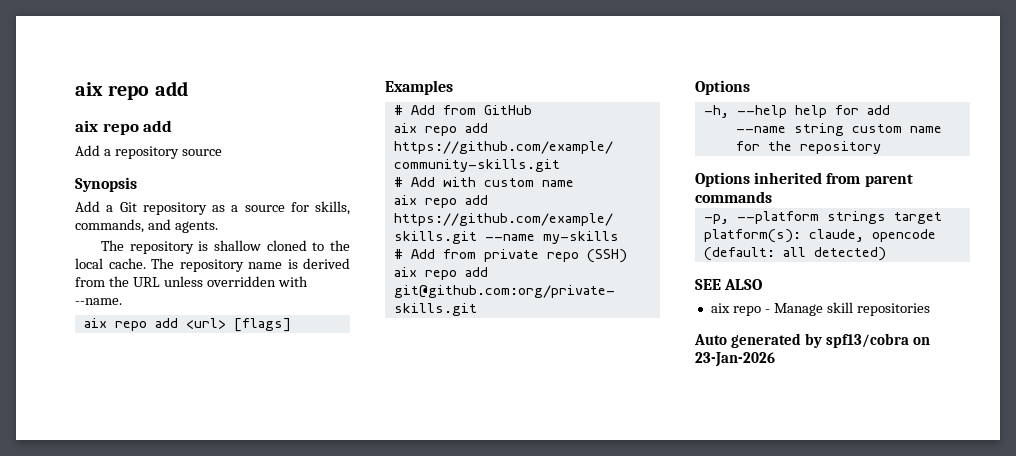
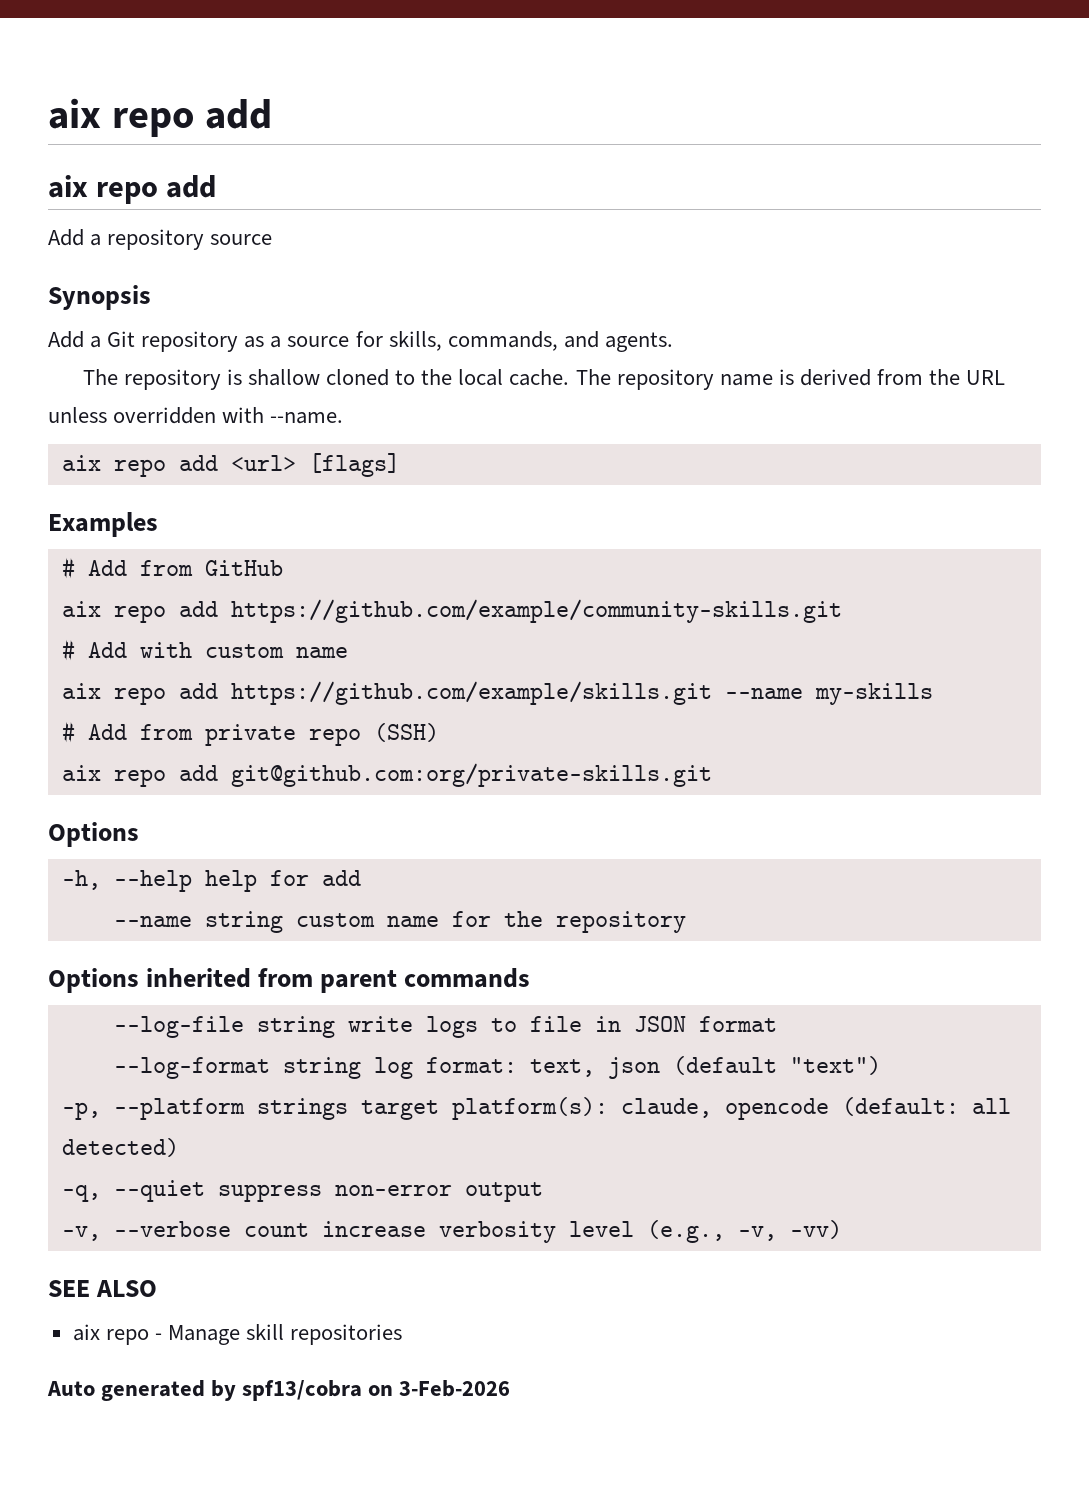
(772, 197) none -> [113,1016,777,1038] [113,1056,881,1079] // --log-file string write logs to file in JSON format // --log-format string log format: text, json (default "text")
(886, 254) none -> [61,1180,543,1202] [61,1220,842,1243] // -q, --quiet suppress non-error output // -v, --verbose count increase verbosity level (e.g., -v, -vv)
[695,352,775,367] 23-Jan-2026 -> [399,1380,511,1397] 3-Feb-2026

